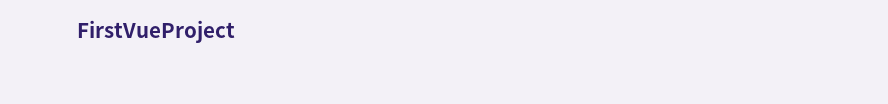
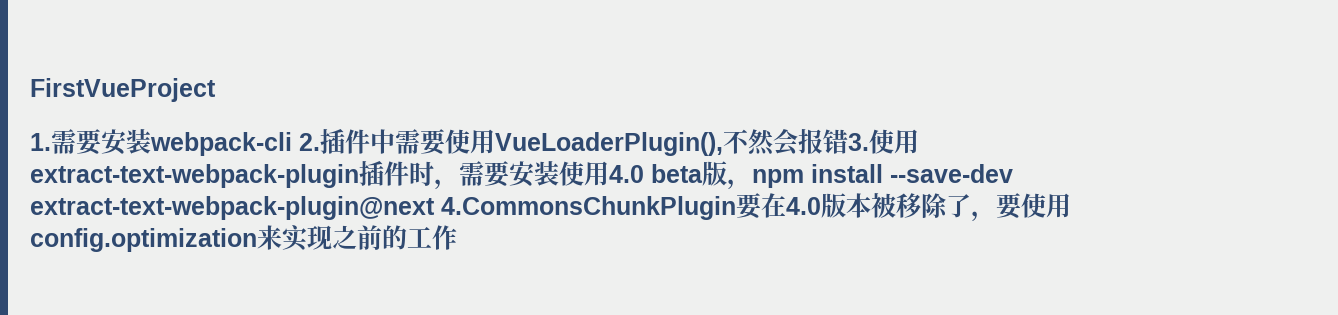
(235, 31) none -> [30,129,919,156] [30,161,1013,190] [30,193,1071,222] [30,225,457,252] // 1.需要安装webpack-cli 2.插件中需要使用VueLoaderPlugin(),不然会报错3.使用extract-text-webpack-plugin插件时，需要安装使用4.0 beta版，npm install --save-dev extract-text-webpack-plugin@next 4.CommonsChunkPlugin要在4.0版本被移除了，要使用config.optimization来实现之前的工作

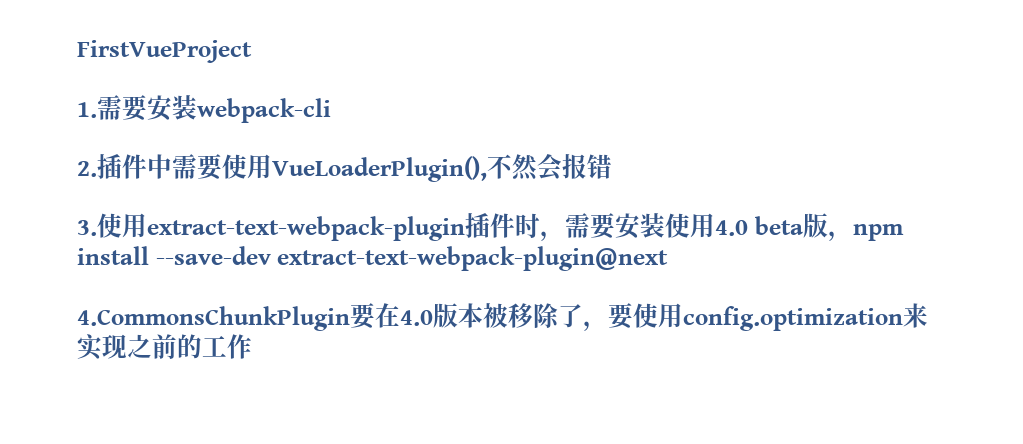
(292, 144) none -> (331, 110) //
(848, 141) none -> (612, 166) //
(435, 208) none -> (669, 258) //

